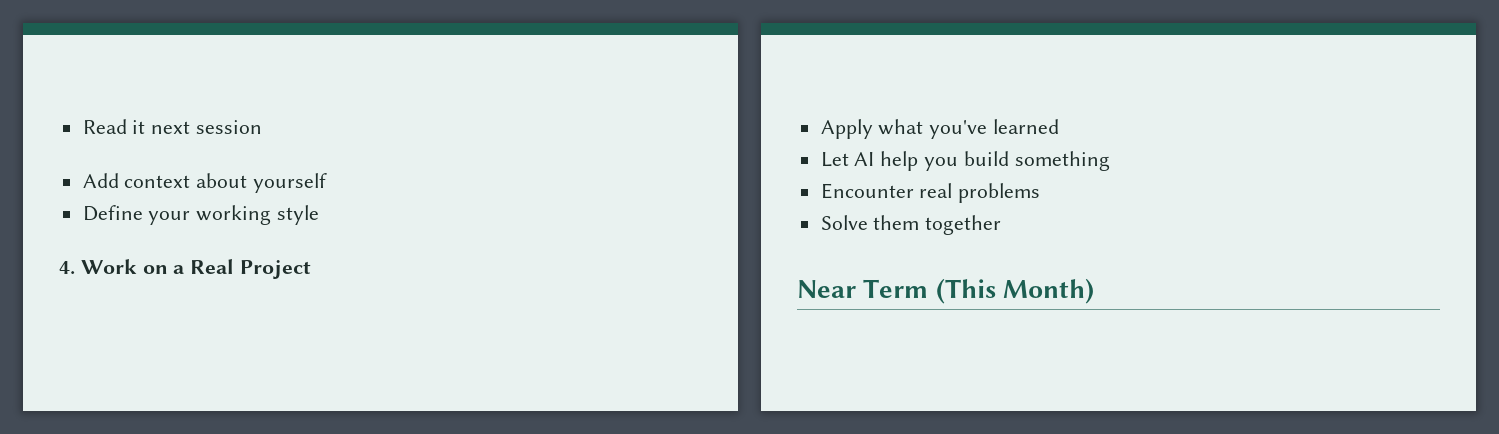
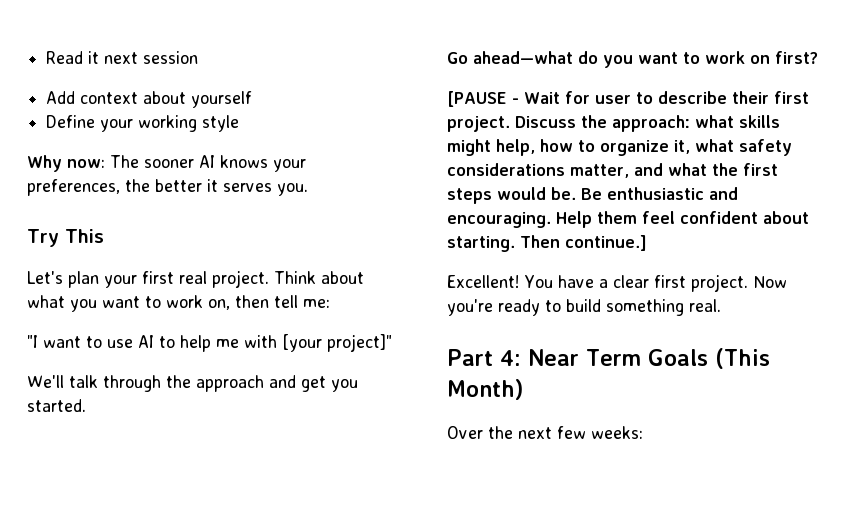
[59,259,312,279] [820,119,1060,139] [820,151,1110,171] [820,183,1041,203] [820,215,1002,235] 4. Work on a Real Project // Apply what you've learned // Let AI help you build something // Encounter real problems // Solve them together // -> [27,155,306,172] [27,179,308,196] [27,229,104,247] [27,270,364,288] [27,295,330,312] [27,334,392,352] [27,375,358,392] [27,399,86,412] [447,51,818,68] [447,91,809,107] [447,115,780,132] [447,139,792,156] [447,163,778,178] [447,187,738,204] [447,211,809,228] [447,235,647,252] [447,274,787,292] [447,299,721,316] [447,349,521,366] Why now: The sooner AI knows your preferences, the better it serves you. // Try This // Let's plan your first real project. Think about what you want to work on, then tell me: // "I want to use AI to help me with [your project]" // We'll talk through the approach and get you started. // Go ahead—what do you want to work on first? // [PAUSE - Wait for user to describe their first project. Discuss the approach: what skills might help, how to organize it, what safety considerations matter, and what the first steps would be. Be enthusiastic and encouraging. Help them feel confident about starting. Then continue.] // Excellent! You have a clear first project. Now you're ready to build something real. // Part 4:
(929, 288) none -> [647,349,708,366] Goals
(1094, 291) none -> [447,426,643,439] // Over the next few weeks:

